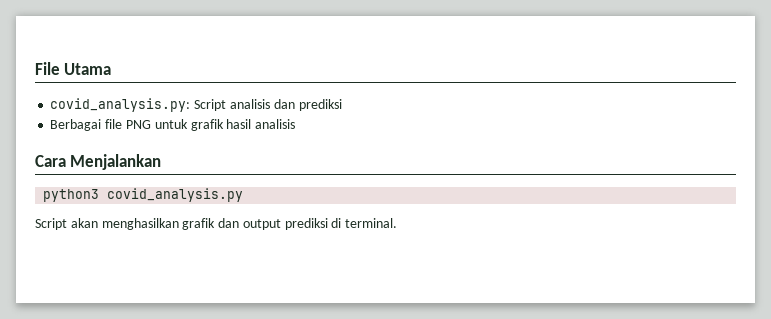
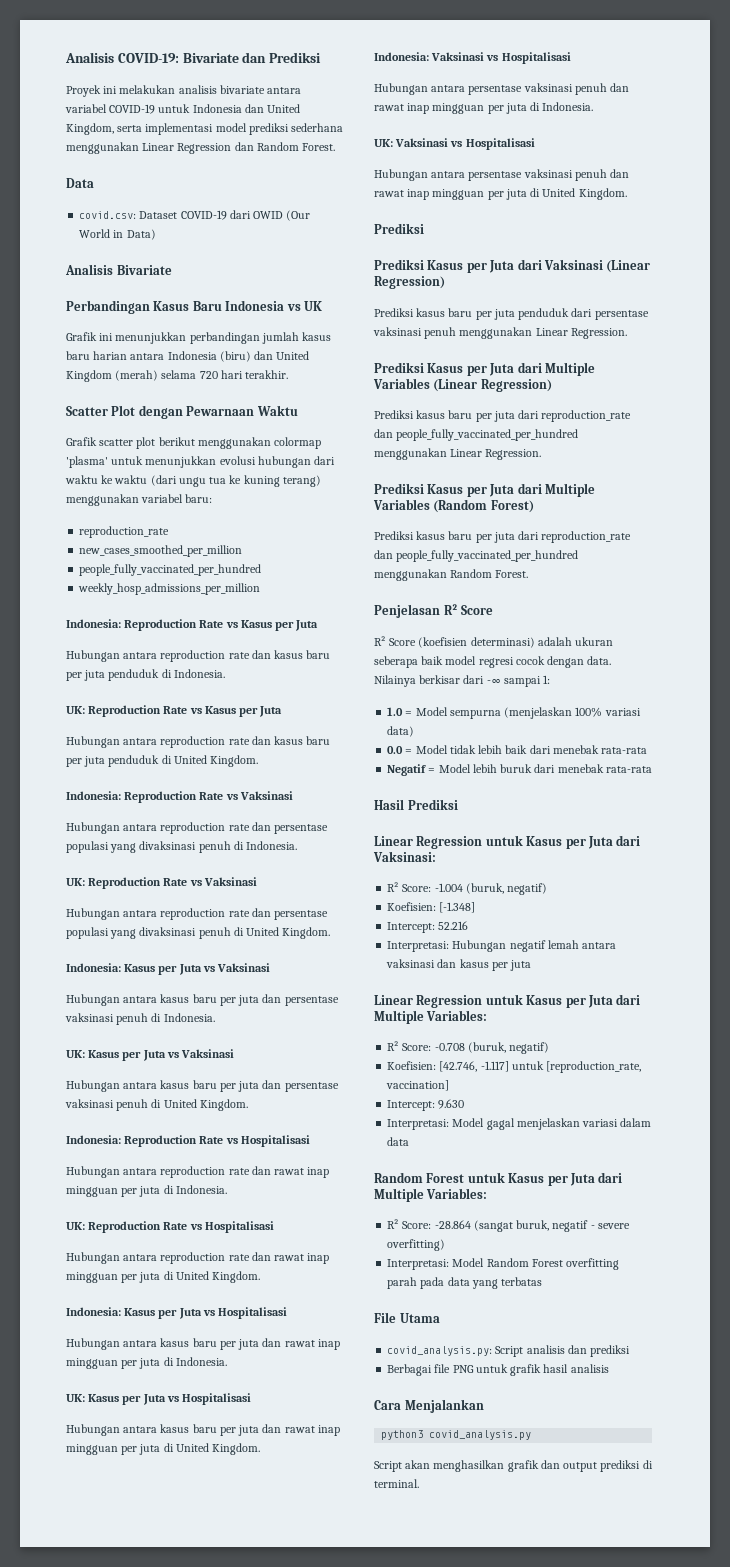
(35, 68) none -> [65,52,322,63] [66,85,302,97] [65,104,301,114] [66,123,344,135] [66,142,336,154] [66,178,94,188] [79,210,311,221] [79,229,156,240] [65,264,172,275] [66,300,322,314] [66,332,332,344] [66,351,310,362] [66,370,289,382] [66,405,298,419] [66,437,322,449] [66,456,336,468] [65,475,321,487] [66,494,213,506] [79,526,170,538] [79,545,243,557] [79,564,262,576] [78,583,261,595] [66,619,319,631] [66,650,331,662] [66,669,225,681] [66,705,283,717] [66,736,331,748] [66,755,259,767] [66,791,293,803] [66,822,329,834] [66,841,298,853] [66,877,257,889] [66,908,329,920] [66,927,331,939] [66,963,271,975] [66,994,339,1006] [65,1013,215,1025] [66,1049,235,1061] [66,1080,339,1092] [65,1099,248,1111] [66,1135,310,1147] [66,1166,330,1178] [66,1185,227,1197] [66,1221,274,1233] [66,1252,330,1264] [66,1271,261,1283] [66,1307,288,1319] [66,1338,340,1350] [66,1357,227,1369] [66,1393,252,1405] [66,1424,340,1436] [66,1443,261,1455] [374,52,571,64] [374,83,630,95] [374,102,594,114] [374,138,535,150] [374,169,630,181] [374,188,627,200] [374,223,424,234] [374,259,651,273] [374,276,445,289] [374,308,649,320] [373,327,627,339] [374,362,595,376] [373,378,552,392] [374,410,632,422] [374,429,579,441] [374,448,542,460] [374,483,595,497] [373,499,534,513] [374,531,632,543] [374,550,579,562] [374,569,529,581] [374,604,494,618] [374,636,614,648] [374,656,612,668] [374,675,551,687] [387,707,641,719] [387,726,415,737] [387,745,648,754] [387,764,652,776] [374,799,458,810] [374,835,641,849] [373,851,436,862] [387,882,548,895] [387,902,476,913] [387,921,469,933] [387,940,617,952] [386,959,532,971] [374,994,641,1008] [374,1010,488,1024] [387,1041,550,1054] [387,1061,642,1073] [386,1080,450,1091] [387,1099,465,1111] [387,1118,652,1130] [387,1137,410,1146] [374,1172,623,1186] [374,1188,488,1202] [387,1219,630,1232] [387,1239,446,1251] [387,1258,620,1270] [387,1277,543,1289] Analisis COVID-19: Bivariate dan Prediksi // Proyek ini melakukan analisis bivariate antara variabel COVID-19 untuk Indonesia dan United Kingdom, serta implementasi model prediksi sederhana menggunakan Linear Regression dan Random Forest. // Data // covid.csv: Dataset COVID-19 dari OWID (Our World in Data) // Analisis Bivariate // Perbandingan Kasus Baru Indonesia vs UK // Grafik ini menunjukkan perbandingan jumlah kasus baru harian antara Indonesia (biru) dan United Kingdom (merah) selama 720 hari terakhir. // Scatter Plot dengan Pewarnaan Waktu // Grafik scatter plot berikut menggunakan colormap 'plasma' untuk menunjukkan evolusi hubungan dari waktu ke waktu (dari ungu tua ke kuning terang) menggunakan variabel baru: // reproduction_rate // new_cases_smoothed_per_million // people_fully_vaccinated_per_hundred // weekly_hosp_admissions_per_million // Indonesia: Reproduction Rate vs Kasus per Juta // Hubungan antara reproduction rate dan kasus baru per juta penduduk di Indonesia. // UK: Reproduction Rate vs Kasus per Juta // Hubungan antara reproduction rate dan kasus baru per juta penduduk di United Kingdom. // Indonesia: Reproduction Rate vs Vaksinasi // Hubungan antara reproduction rate dan persentase populasi yang divaksinasi penuh di Indonesia. // UK: Reproduction Rate vs Vaksinasi // Hubungan antara reproduction rate dan persentase populasi yang divaksinasi penuh di United Kingdom. // Indonesia: Kasus per Juta vs Vaksinasi // Hubungan antara kasus baru per juta dan persentase vaksinasi penuh di Indonesia. // UK: Kasus per Juta vs Vaksinasi // Hubungan antara kasus baru per juta dan persentase vaksinasi penuh di United Kingdom. // Indonesia: Reproduction Rate vs Hospitalisasi // Hubungan antara reproduction rate dan rawat inap mingguan per juta di Indonesia. // UK: Reproduction Rate vs Hospitalisasi // Hubungan antara reproduction rate dan rawat inap mingguan per juta di United Kingdom. // Indonesia: Kasus per Juta vs Hospitalisasi // Hubungan antara kasus baru per juta dan rawat inap mingguan per juta di Indonesia. // UK: Kasus per Juta vs Hospitalisasi // Hubungan antara kasus baru per juta dan rawat inap mingguan per juta di United Kingdom. // Indonesia: Vaksinasi vs Hospitalisasi // Hubungan antara persentase vaksinasi penuh dan rawat inap mingguan per juta di Indonesia. // UK: Vaksinasi vs Hospitalisasi // Hubungan antara persentase vaksinasi penuh dan rawat inap mingguan per juta di United Kingdom. // Prediksi // Prediksi Kasus per Juta dari Vaksinasi (Linear Regression) // Prediksi kasus baru per juta penduduk dari persentase vaksinasi penuh menggunakan Linear Regression. // Prediksi Kasus per Juta dari Multiple Variables (Linear Regression) // Prediksi kasus baru per juta dari reproduction_rate dan people_fully_vaccinated_per_hundred menggunakan Linear Regression. // Prediksi Kasus per Juta dari Multiple Variables (Random Forest) // Prediksi kasus baru per juta dari reproduction_rate dan people_fully_vaccinated_per_hundred menggunakan Random Forest. // Penjelasan R² Score // R² Score (koefisien determinasi) adalah ukuran seberapa baik model regresi cocok dengan data. Nilainya berkisar dari -∞ sampai 1: // 1.0 = Model sempurna (menjelaskan 100% variasi data) // 0.0 = Model tidak lebih baik dari menebak rata-rata // Negatif = Model lebih buruk dari menebak rata-rata // Hasil Prediksi // Linear Regression untuk Kasus per Juta dari Vaksinasi: // R² Score: -1.004 (buruk, negatif) // Koefisien: [-1.348] // Intercept: 52.216 // Interpretasi: Hubungan negatif lemah antara vaksinasi dan kasus per juta // Linear Regression untuk Kasus per Juta dari Multiple Variables: // R² Score: -0.708 (buruk, negatif) // Koefisien: [42.746, -1.117] untuk [reproduction_rate, vaccination] // Intercept: 9.630 // Interpretasi: Model gagal menjelaskan variasi dalam data // Random Forest untuk Kasus per Juta dari Multiple Variables: // R² Score: -28.864 (sangat buruk, negatif - severe overfitting) // Interpretasi: Model Random Forest overfitting parah pada data yang terbatas //

